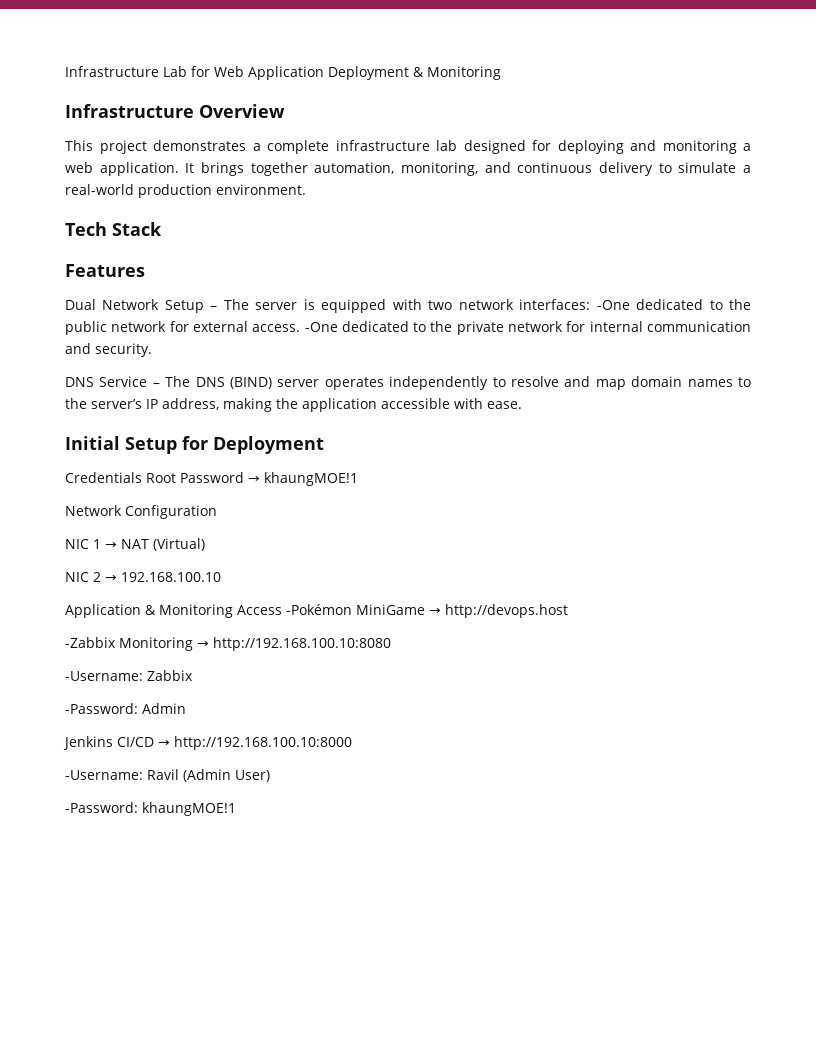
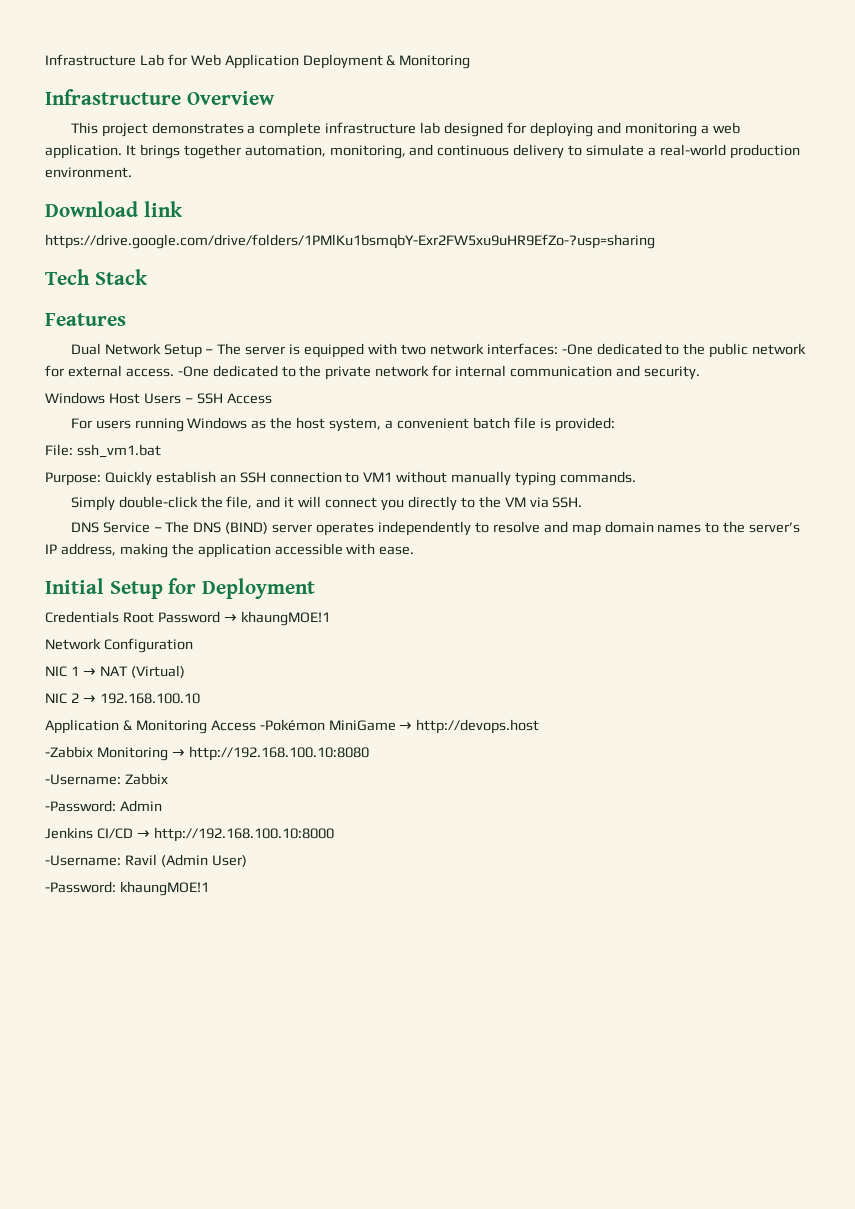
(306, 189) none -> [45,201,183,217] [45,234,655,249] // Download link // https://drive.google.com/drive/folders/1PMlKu1bsmqbY-Exr2FW5xu9uHR9EfZo-?usp=sharing
(152, 350) none -> [45,392,272,404] [70,417,615,432] [45,444,161,458] [45,471,637,486] [70,496,583,511] // Windows Host Users – SSH Access // For users running Windows as the host system, a convenient batch file is provided: // File: ssh_vm1.bat // Purpose: Quickly establish an SSH connection to VM1 without manually typing commands. // Simply double-click the file, and it will connect you directly to the VM via SSH.

